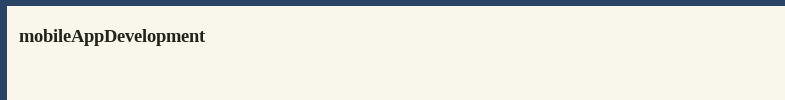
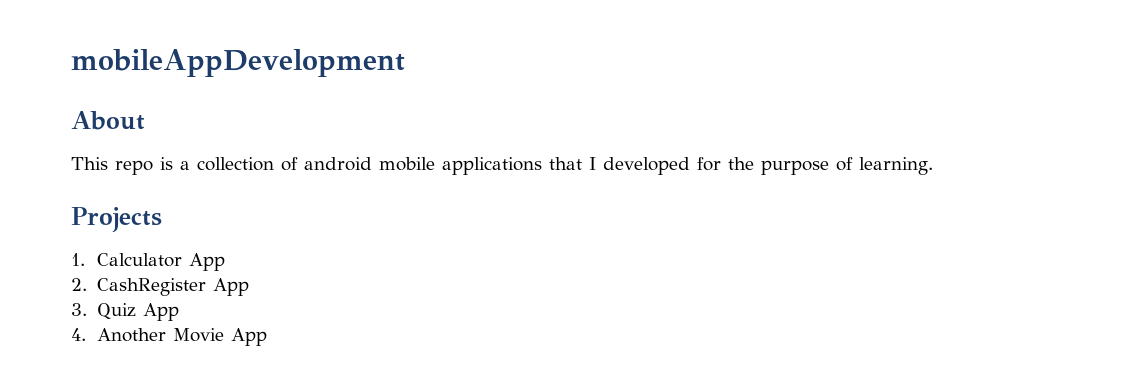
(206, 37) none -> [71,111,145,130] [71,157,933,175] [71,207,162,232] [71,253,226,271] [71,278,250,296] [71,303,180,321] [71,328,268,346] // About // This repo is a collection of android mobile applications that I developed for the purpose of learning. // Projects // 1. Calculator App // 2. CashRegister App // 3. Quiz App // 4. Another Movie App

